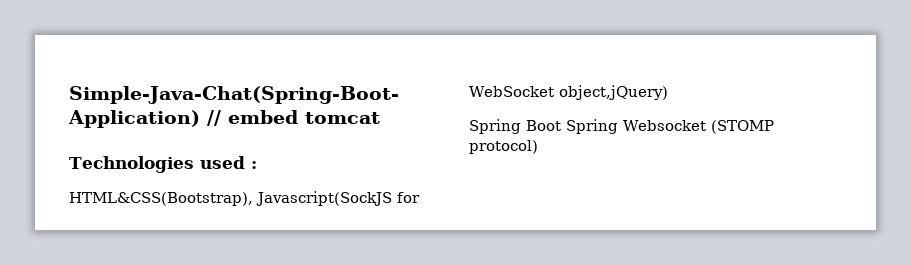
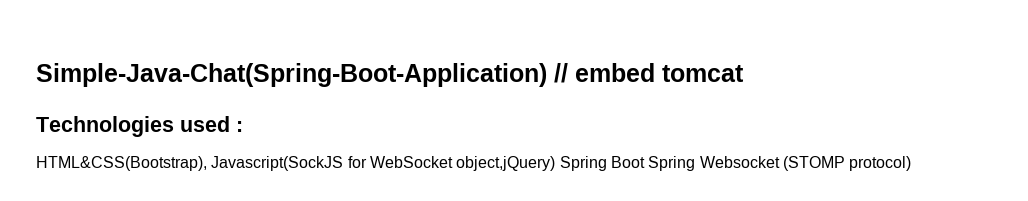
(668, 92) // -> (556, 163) none

